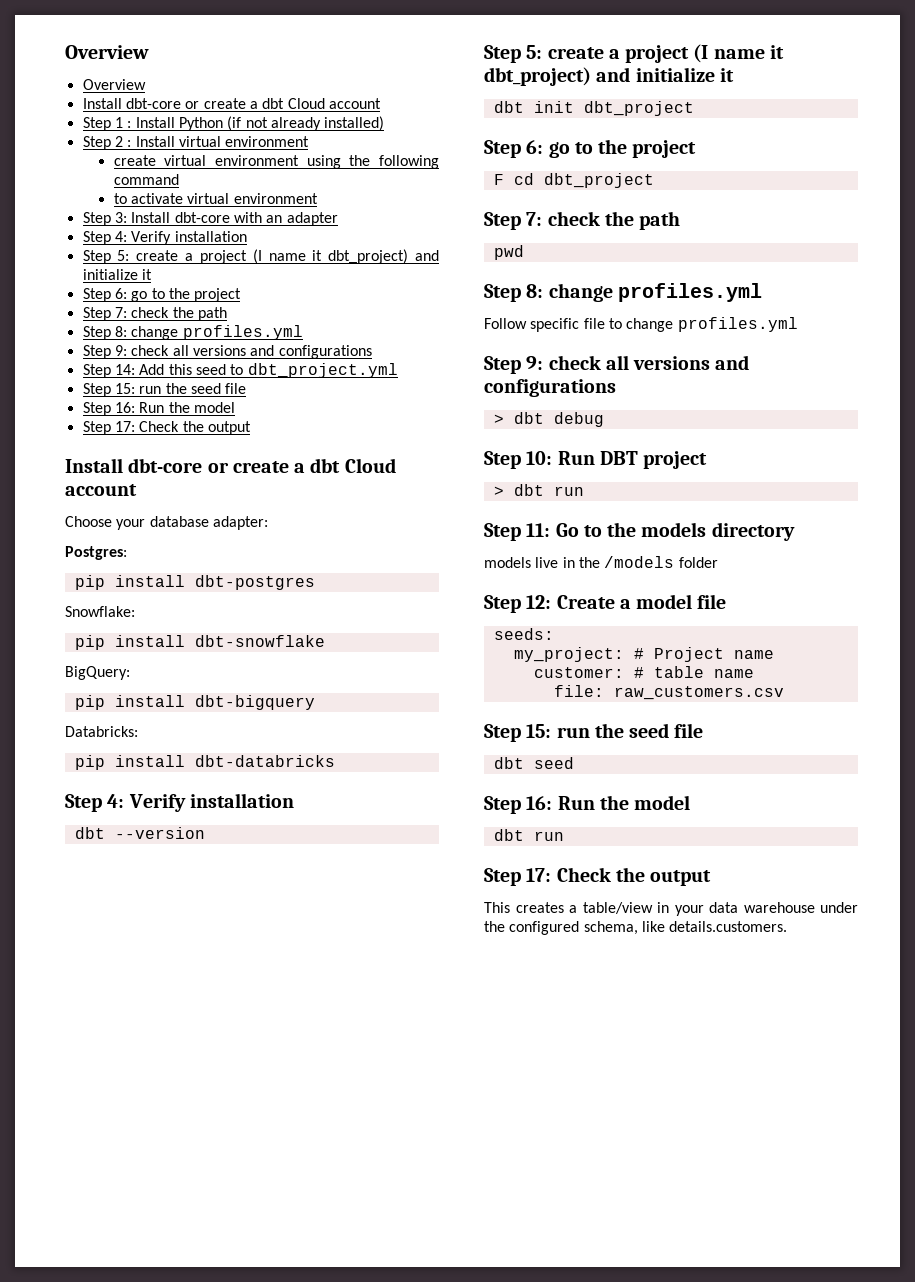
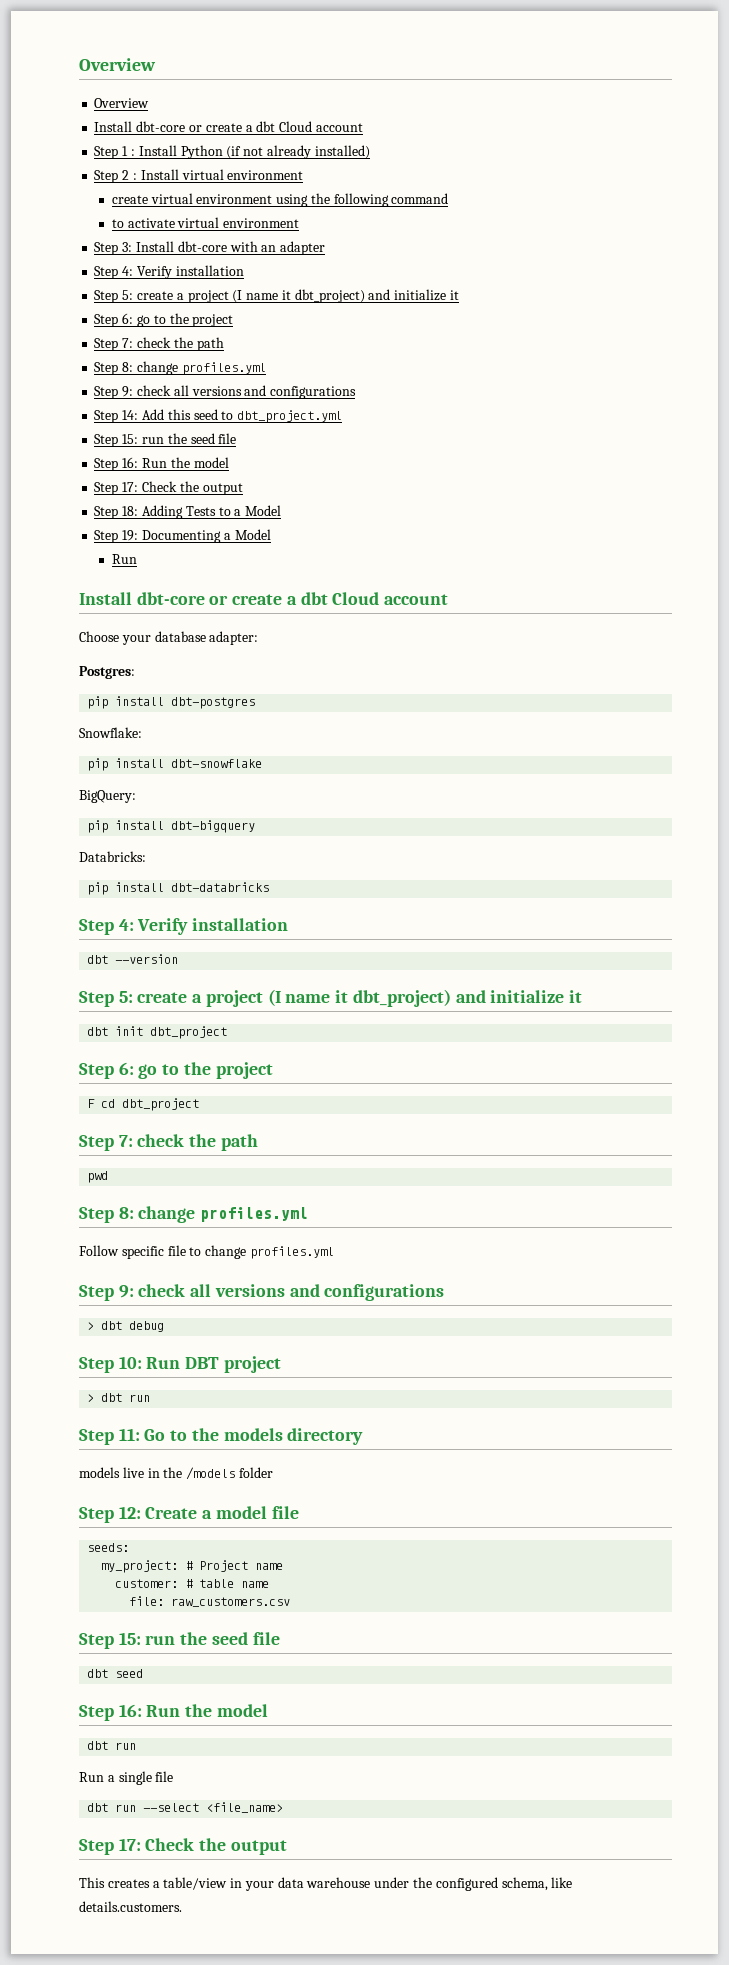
(251, 428) none -> [94,505,282,519] [94,529,271,543] [111,554,137,564] // Step 18: Adding Tests to a Model // Step 19: Documenting a Model // Run
(564, 836) none -> [79,1771,174,1785] [87,1802,284,1813] // Run a single file // dbt run --select <file_name>

